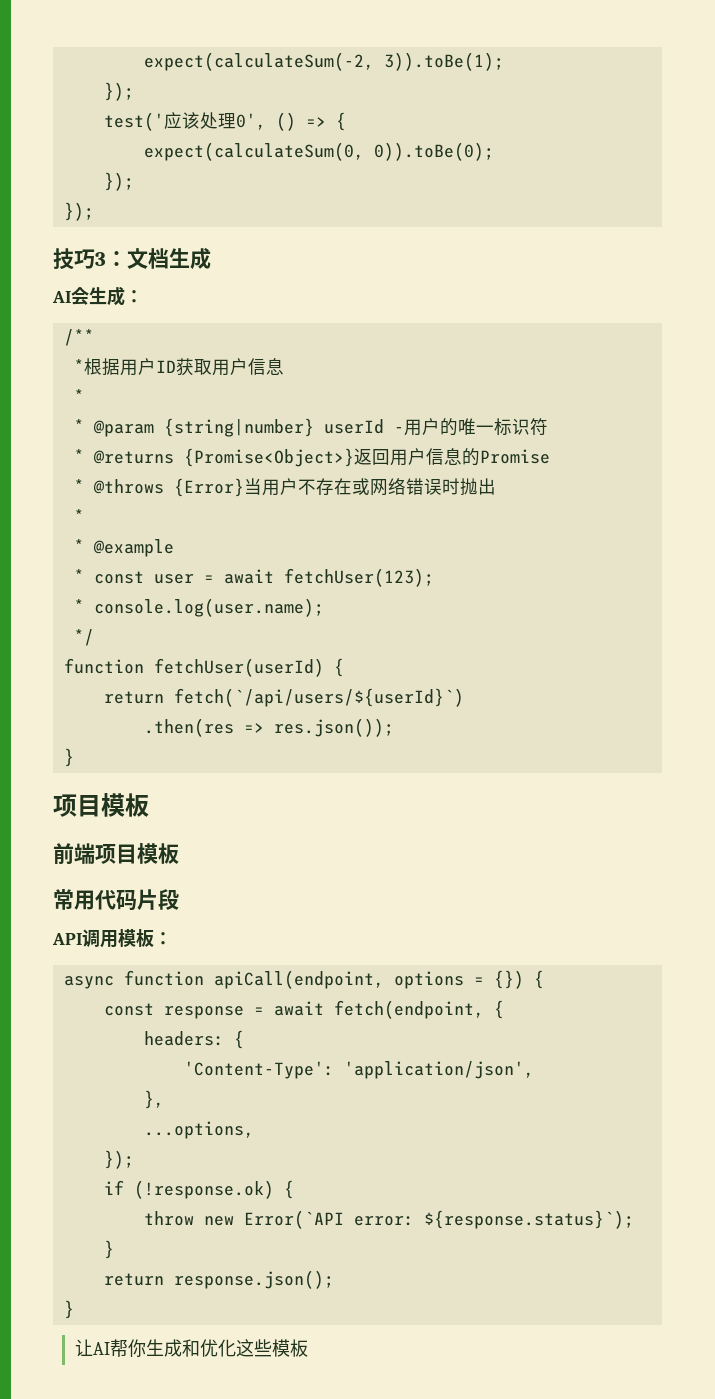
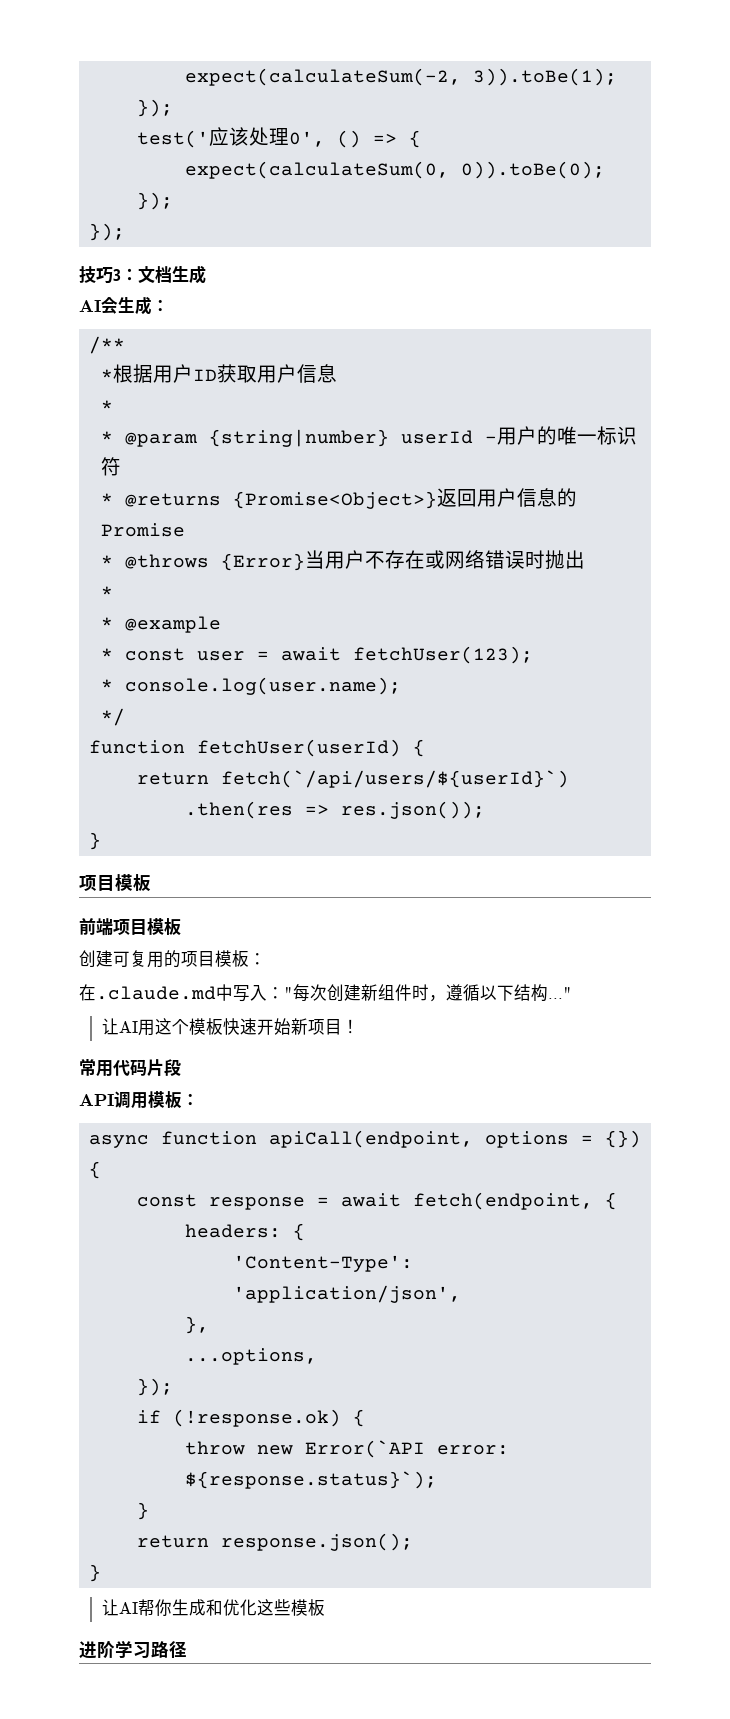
(179, 853) none -> [79,950,266,968] [79,984,572,1002] [101,1018,359,1036] // 创建可复用的项目模板： // 在.claude.md中写入："每次创建新组件时，遵循以下结构..." // 让AI用这个模板快速开始新项目！
(309, 1348) none -> [79,1640,187,1659] // 进阶学习路径

